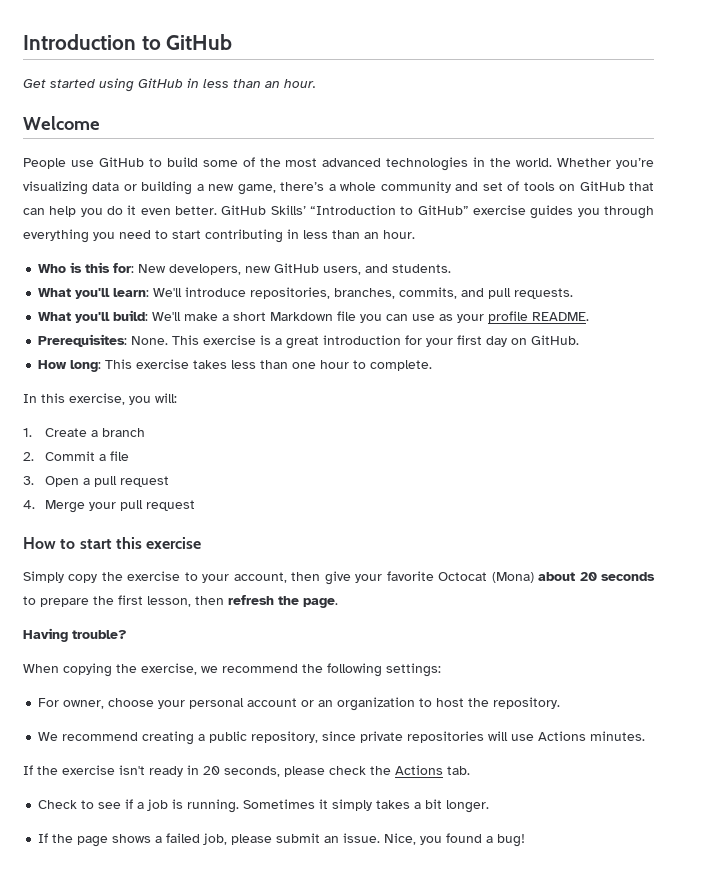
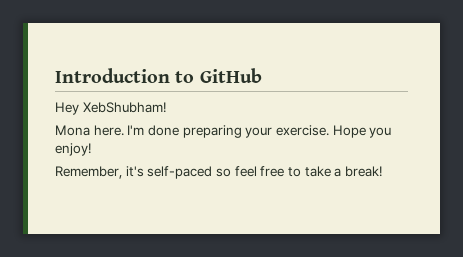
[23,78,316,92] [23,116,100,130] [23,157,654,171] [23,181,655,195] [23,205,654,219] [23,229,415,243] [38,262,452,275] [38,287,574,299] [38,310,590,323] [38,334,580,349] [38,359,433,372] [23,393,177,405] [23,428,146,437] [23,451,130,461] [23,476,170,487] [23,500,196,513] [23,537,202,549] [23,571,655,585] [23,595,338,608] [23,628,127,642] [23,663,441,677] [38,697,561,711] [38,731,646,745] [23,765,470,777] [38,799,490,813] [38,833,526,847] Get started using GitHub in less than an hour. // Welcome // People use GitHub to build some of the most advanced technologies in the world. Whether you’re visualizing data or building a new game, there’s a whole community and set of tools on GitHub that can help you do it even better. GitHub Skills’ “Introduction to GitHub” exercise guides you through everything you need to start contributing in less than an hour. // Who is this for: New developers, new GitHub users, and students. // What you'll learn: We'll introduce repositories, branches, commits, and pull requests. // What you'll build: We'll make a short Markdown file you can use as your profile README. // Prerequisites: None. This exercise is a great introduction for your first day on GitHub. // How long: This exercise takes less than one hour to complete. // In this exercise, you will: // 1. Create a branch // 2. Commit a file // 3. Open a pull request // 4. Merge your pull request // How to start this exercise // Simply copy the exercise to your account, then give your favorite Octocat (Mona) about 20 seconds to prepare the first lesson, then refresh the page. // Having trouble? // When copying the exercise, we recommend the following settings: // For owner, choose your personal account or an organization to host the repository. // We recommend creating a public repository, since private repositories will use Actions minutes. // If the exercise isn't ready in 20 seconds, please check the Actions tab. // Check to see if a job is running. Sometimes it simply takes a bit longer. // If the page shows a failed job, please submit an issue. Nice, you found a bug! -> [55,102,166,115] [55,125,392,138] [55,143,91,156] [55,166,382,179] Hey XebShubham! // Mona here. I'm done preparing your exercise. Hope you enjoy! // Remember, it's self-paced so feel free to take a break!

